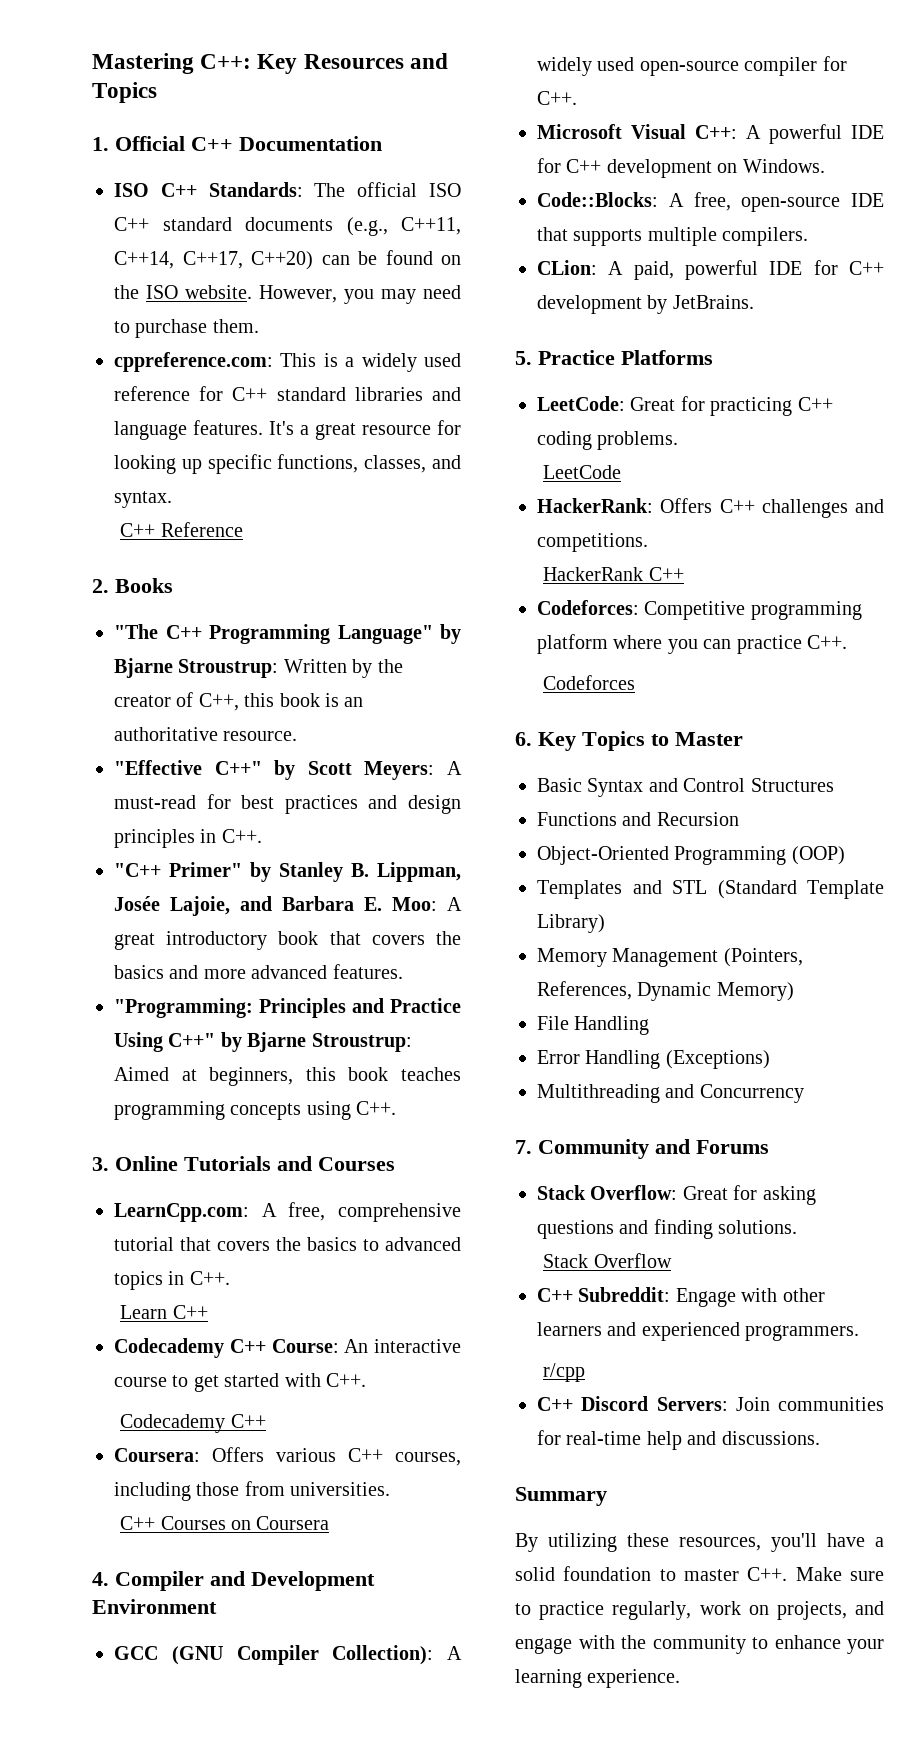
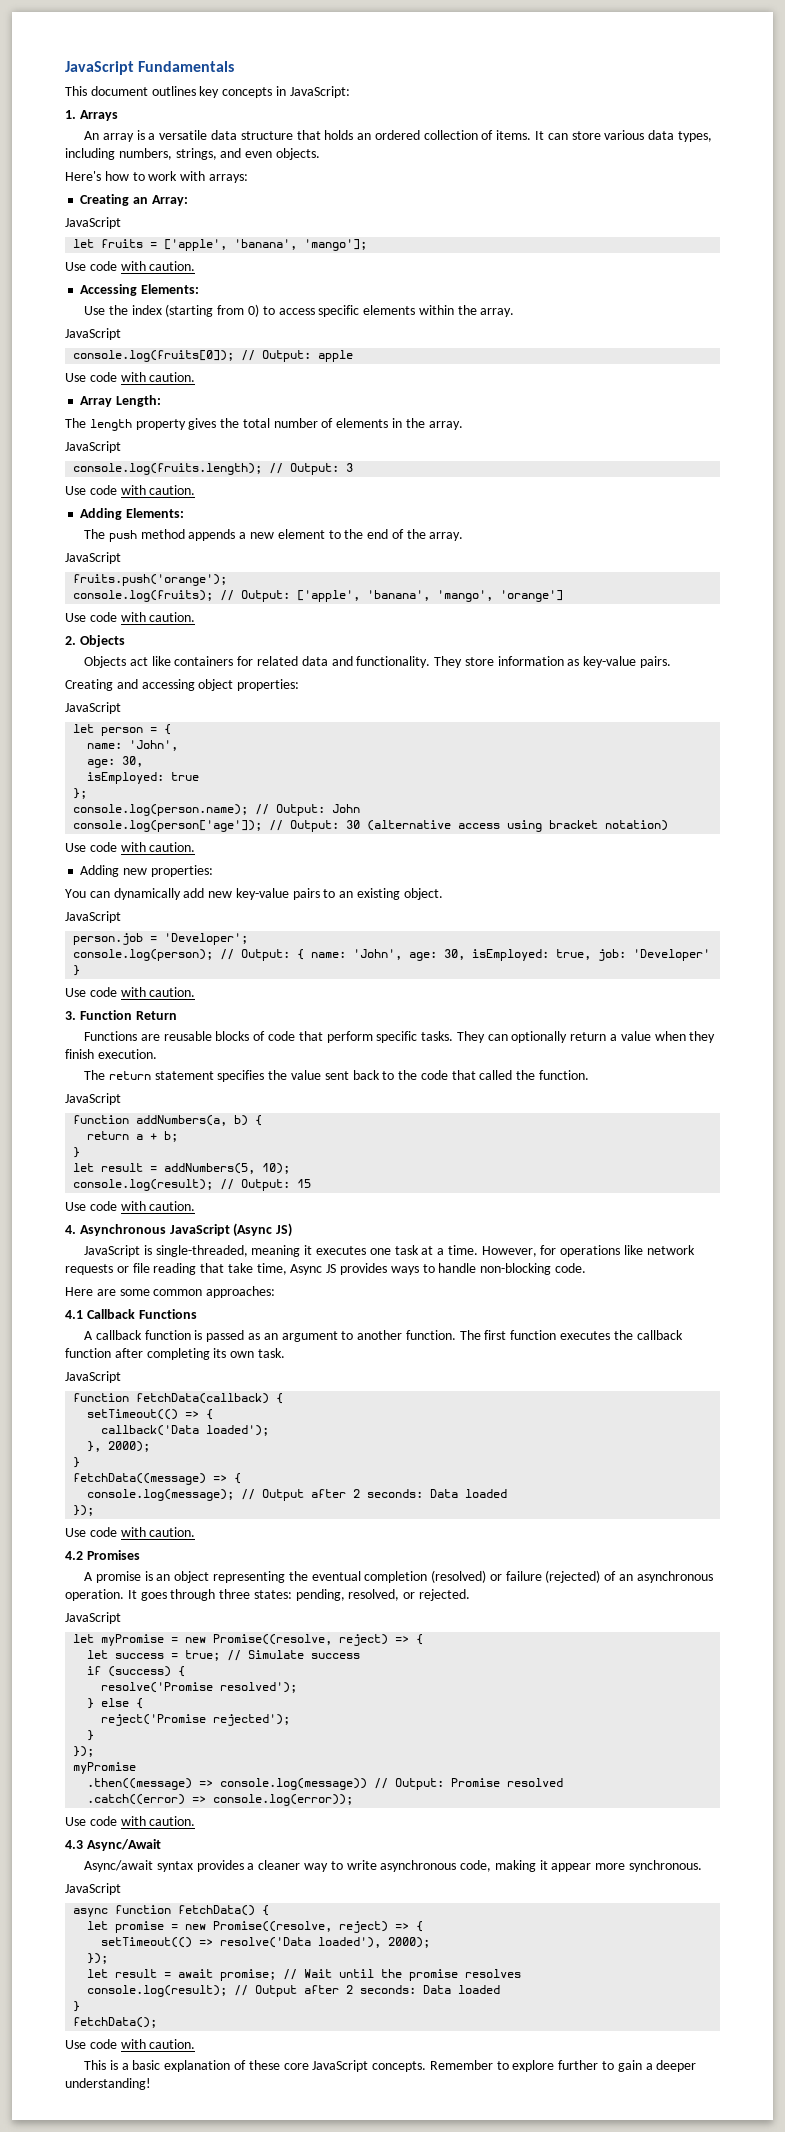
[92,53,448,74] [92,82,157,103] [92,136,382,151] [114,182,461,197] [114,217,461,236] [114,250,461,270] [114,285,461,304] [114,319,259,338] [114,352,461,372] [114,386,461,401] [114,420,461,440] [114,454,461,474] [114,491,172,508] [120,522,243,537] [92,578,173,593] [114,624,461,644] [114,658,403,678] [114,692,364,711] [114,727,298,741] [114,760,462,780] [114,794,461,814] [114,829,262,848] [114,862,461,882] [114,896,462,916] [114,931,461,950] [114,964,403,979] [114,998,461,1018] [114,1032,412,1052] [114,1067,461,1086] [114,1101,397,1120] [92,1156,395,1171] [114,1202,462,1222] [114,1237,461,1251] [114,1271,230,1290] [120,1305,208,1319] [114,1338,461,1358] [114,1373,366,1392] [120,1414,266,1433] [114,1447,461,1466] [114,1481,391,1501] [120,1516,330,1530] [92,1571,375,1591] [92,1599,217,1614] [114,1645,462,1665] [537,56,847,76] [537,91,577,105] [537,124,884,144] [537,158,825,178] [537,192,884,212] [537,227,809,246] [537,260,884,280] [537,295,754,314] [515,350,713,365] [537,396,833,416] [537,431,679,450] [543,465,622,479] [537,498,884,518] [537,533,648,552] [543,567,684,581] [537,600,862,620] [537,634,847,654] [543,675,636,690] [515,731,743,751] [537,778,834,797] [537,812,739,826] [537,846,845,865] [537,880,884,899] [537,914,605,933] [537,948,803,967] [537,981,794,1001] [537,1016,650,1035] [537,1050,770,1069] [537,1084,804,1103] [515,1139,769,1159] [537,1185,816,1205] [537,1219,798,1239] [543,1253,672,1268] [537,1287,825,1307] [537,1322,860,1341] [543,1363,586,1382] [537,1396,884,1411] [537,1430,820,1450] [515,1487,607,1506] [515,1533,884,1552] [515,1566,884,1581] [515,1601,884,1620] [515,1635,884,1654] [515,1669,681,1688] Mastering C++: Key Resources and Topics // 1. Official C++ Documentation // ISO C++ Standards: The official ISO C++ standard documents (e.g., C++11, C++14, C++17, C++20) can be found on the ISO website. However, you may need to purchase them. // cppreference.com: This is a widely used reference for C++ standard libraries and language features. It's a great resource for looking up specific functions, classes, and syntax. // C++ Reference // 2. Books // "The C++ Programming Language" by Bjarne Stroustrup: Written by the creator of C++, this book is an authoritative resource. // "Effective C++" by Scott Meyers: A must-read for best practices and design principles in C++. // "C++ Primer" by Stanley B. Lippman, Josée Lajoie, and Barbara E. Moo: A great introductory book that covers the basics and more advanced features. // "Programming: Principles and Practice Using C++" by Bjarne Stroustrup: Aimed at beginners, this book teaches programming concepts using C++. // 3. Online Tutorials and Courses // LearnCpp.com: A free, comprehensive tutorial that covers the basics to advanced topics in C++. // Learn C++ // Codecademy C++ Course: An interactive course to get started with C++. // Codecademy C++ // Coursera: Offers various C++ courses, including those from universities. // C++ Courses on Coursera // 4. Compiler and Development Environment // GCC (GNU Compiler Collection): A widely used open-source compiler for C++. // Microsoft Visual C++: A powerful IDE for C++ development on Windows. // Code::Blocks: A free, open-source IDE that supports multiple compilers. // CLion: A paid, powerful IDE for C++ development by JetBrains. // 5. Practice Platforms // LeetCode: Great for practicing C++ coding problems. // LeetCode // HackerRank: Offers C++ challenges and competitions. // HackerRank C++ // Codeforces: Competitive programming platform where you can practice C++. // Codeforces // 6. Key Topics to Master // Basic Syntax and Control Structures // Functions and Recursion // Object-Oriented Programming (OOP) // Templates and STL (Standard Template Library) // Memory Management (Pointers, References, Dynamic Memory) // File Handling // Error Handling (Exceptions) // Multithreading and Concurrency // 7. Community and Forums // Stack Overflow: Great for asking questions and finding solutions. // Stack Overflow // C++ Subreddit: Engage with other learners and experienced programmers. // r/cpp // C++ Discord Servers: Join communities for real-time help and discussions. // Summary // By utilizing these resources, you'll have a solid foundation to master C++. Make sure to practice regularly, work on projects, and engage with the community to enhance your learning experience. -> [65,61,235,75] [65,86,350,98] [65,110,118,121] [84,130,712,142] [65,148,320,160] [65,171,248,183] [80,194,188,206] [65,217,121,229] [73,239,368,251] [65,261,196,271] [80,284,200,296] [84,304,515,317] [65,328,121,340] [73,350,354,362] [65,372,196,382] [80,395,162,407] [65,418,463,431] [65,441,121,453] [73,463,354,475] [65,485,196,495] [80,508,185,520] [84,529,464,542] [65,552,121,564] [73,574,228,586] [73,590,564,602] [65,612,196,622] [65,635,125,647] [84,656,672,668] [65,679,300,691] [65,702,121,714] [73,724,172,736] [87,740,179,751] [87,756,144,768] [87,772,200,784] [73,788,88,799] [73,804,361,816] [73,820,669,832] [65,842,196,852] [80,865,213,877] [65,888,443,900] [65,911,121,923] [73,933,249,945] [73,949,711,961] [73,965,81,976] [65,987,196,997] [65,1010,177,1020] [84,1031,716,1043] [65,1049,157,1059] [84,1070,590,1082] [65,1093,121,1105] [73,1115,263,1126] [87,1131,179,1142] [73,1147,81,1158] [73,1163,291,1174] [73,1179,312,1191] [65,1201,196,1211] [65,1223,293,1237] [84,1245,695,1257] [65,1263,586,1275] [65,1286,276,1298] [65,1309,197,1319] [84,1330,683,1342] [65,1348,285,1360] [65,1371,121,1383] [73,1393,284,1404] [87,1409,214,1420] [101,1425,270,1436] [87,1441,151,1452] [73,1457,81,1468] [73,1473,242,1485] [87,1489,508,1501] [73,1505,95,1516] [65,1527,196,1537] [65,1550,140,1560] [84,1570,713,1583] [65,1589,471,1601] [65,1612,121,1624] [73,1634,424,1646] [87,1650,361,1661] [87,1666,186,1677] [101,1682,298,1693] [87,1698,144,1709] [101,1714,291,1726] [87,1730,95,1741] [73,1746,95,1757] [73,1762,137,1774] [87,1778,564,1790] [87,1794,354,1806] [65,1816,196,1826] [65,1839,161,1851] [84,1860,703,1872] [65,1883,121,1895] [73,1905,270,1917] [87,1921,424,1933] [101,1937,431,1948] [87,1953,109,1964] [87,1969,522,1981] [87,1985,501,1997] [73,2001,81,2012] [73,2017,158,2028] [65,2039,196,2049] [84,2060,697,2072] [65,2078,151,2090] JavaScript Fundamentals // This document outlines key concepts in JavaScript: // 1. Arrays // An array is a versatile data structure that holds an ordered collection of items. It can store various data types, including numbers, strings, and even objects. // Here's how to work with arrays: // Creating an Array: // JavaScript // let fruits = ['apple', 'banana', 'mango']; // Use code with caution. // Accessing Elements: // Use the index (starting from 0) to access specific elements within the array. // JavaScript // console.log(fruits[0]); // Output: apple // Use code with caution. // Array Length: // The length property gives the total number of elements in the array. // JavaScript // console.log(fruits.length); // Output: 3 // Use code with caution. // Adding Elements: // The push method appends a new element to the end of the array. // JavaScript // fruits.push('orange'); // console.log(fruits); // Output: ['apple', 'banana', 'mango', 'orange'] // Use code with caution. // 2. Objects // Objects act like containers for related data and functionality. They store information as key-value pairs. // Creating and accessing object properties: // JavaScript // let person = { // name: 'John', // age: 30, // isEmployed: true // }; // console.log(person.name); // Output: John // console.log(person['age']); // Output: 30 (alternative access using bracket notation) // Use code with caution. // Adding new properties: // You can dynamically add new key-value pairs to an existing object. // JavaScript // person.job = 'Developer'; // console.log(person); // Output: { name: 'John', age: 30, isEmployed: true, job: 'Developer' } // Use code with caution. // 3. Function Return // Functions are reusable blocks of code that perform specific tasks. They can optionally return a value when they finish execution. // The return statement specifies the value sent back to the code that called the function. // JavaScript // function addNumbers(a, b) { // return a + b; // } // let result = addNumbers(5, 10); // console.log(result); // Output: 15 // Use code with caution. // 4. Asynchronous JavaScript (Async JS) // JavaScript is single-threaded, meaning it executes one task at a time. However, for operations like network requests or file reading that take time, Async JS provides ways to handle non-blocking code. // Here are some common approaches: // 4.1 Callback Functions // A callback function is passed as an argument to another function. The first function executes the callback function after completing its own task. // JavaScript // function fetchData(callback) { // setTimeout(() => { // callback('Data loaded'); // }, 2000); // } // fetchData((message) => { // console.log(message); // Output after 2 seconds: Data loaded // }); // Use code with caution. // 4.2 Promises // A promise is an object representing the eventual completion (resolved) or failure (rejected) of an asynchronous operation. It goes through three states: pending, resolved, or rejected. // JavaScript // let myPromise = new Promise((resolve, reject) => { // let success = true; // Simulate success // if (success) { // resolve('Promise resolved'); // } else { // reject('Promise rejected'); // } // }); // myPromise // .then((message) => console.log(message)) // Output: Promise resolved // .catch((error) => console.log(error)); // Use code with caution. // 4.3 Async/Await // Async/await syntax provides a cleaner way to write asynchronous code, making it appear more synchronous. // JavaScript // async function fetchData() { // let promise = new Promise((resolve, reject) => { // setTimeout(() => resolve('Data loaded'), 2000); // }); // let result = await promise; // Wait until the promise resolves // console.log(result); // Output after 2 seconds: Data loaded // } // fetchData(); // Use code with caution. // This is a basic explanation of these core JavaScript concepts. Remember to explore further to gain a deeper understanding!

